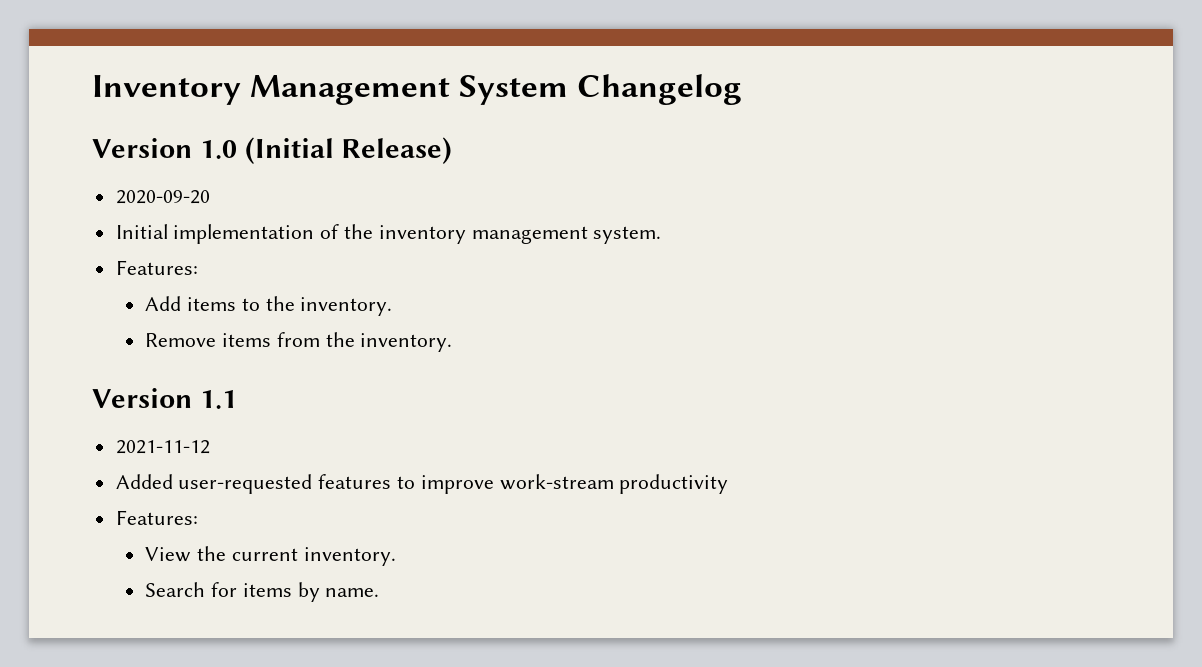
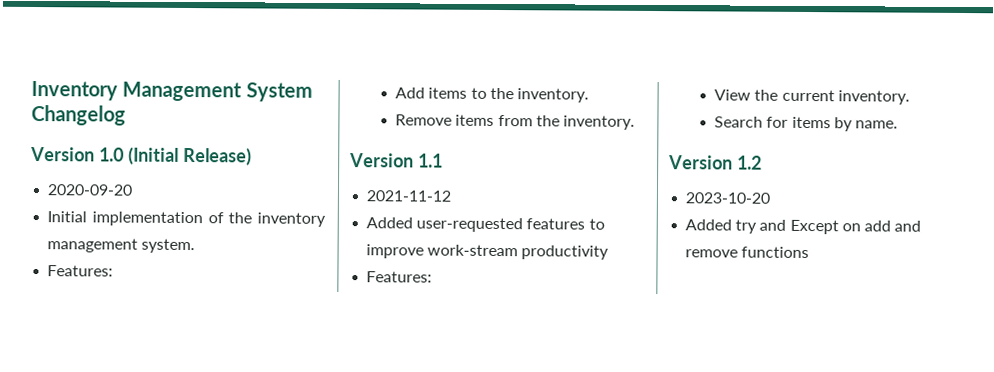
(380, 592) none -> [668,155,762,170] [685,192,771,204] [685,219,922,235] [685,246,810,259] // Version 1.2 // 2023-10-20 // Added try and Except on add and remove functions

